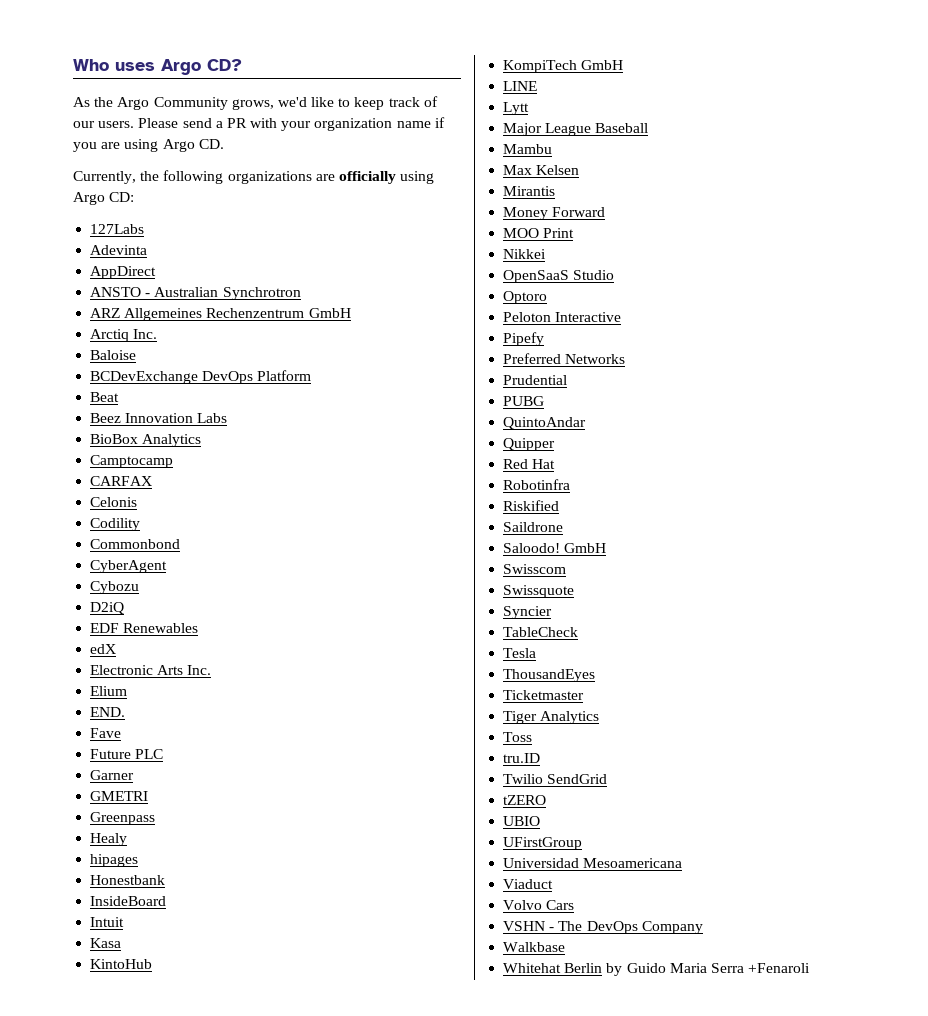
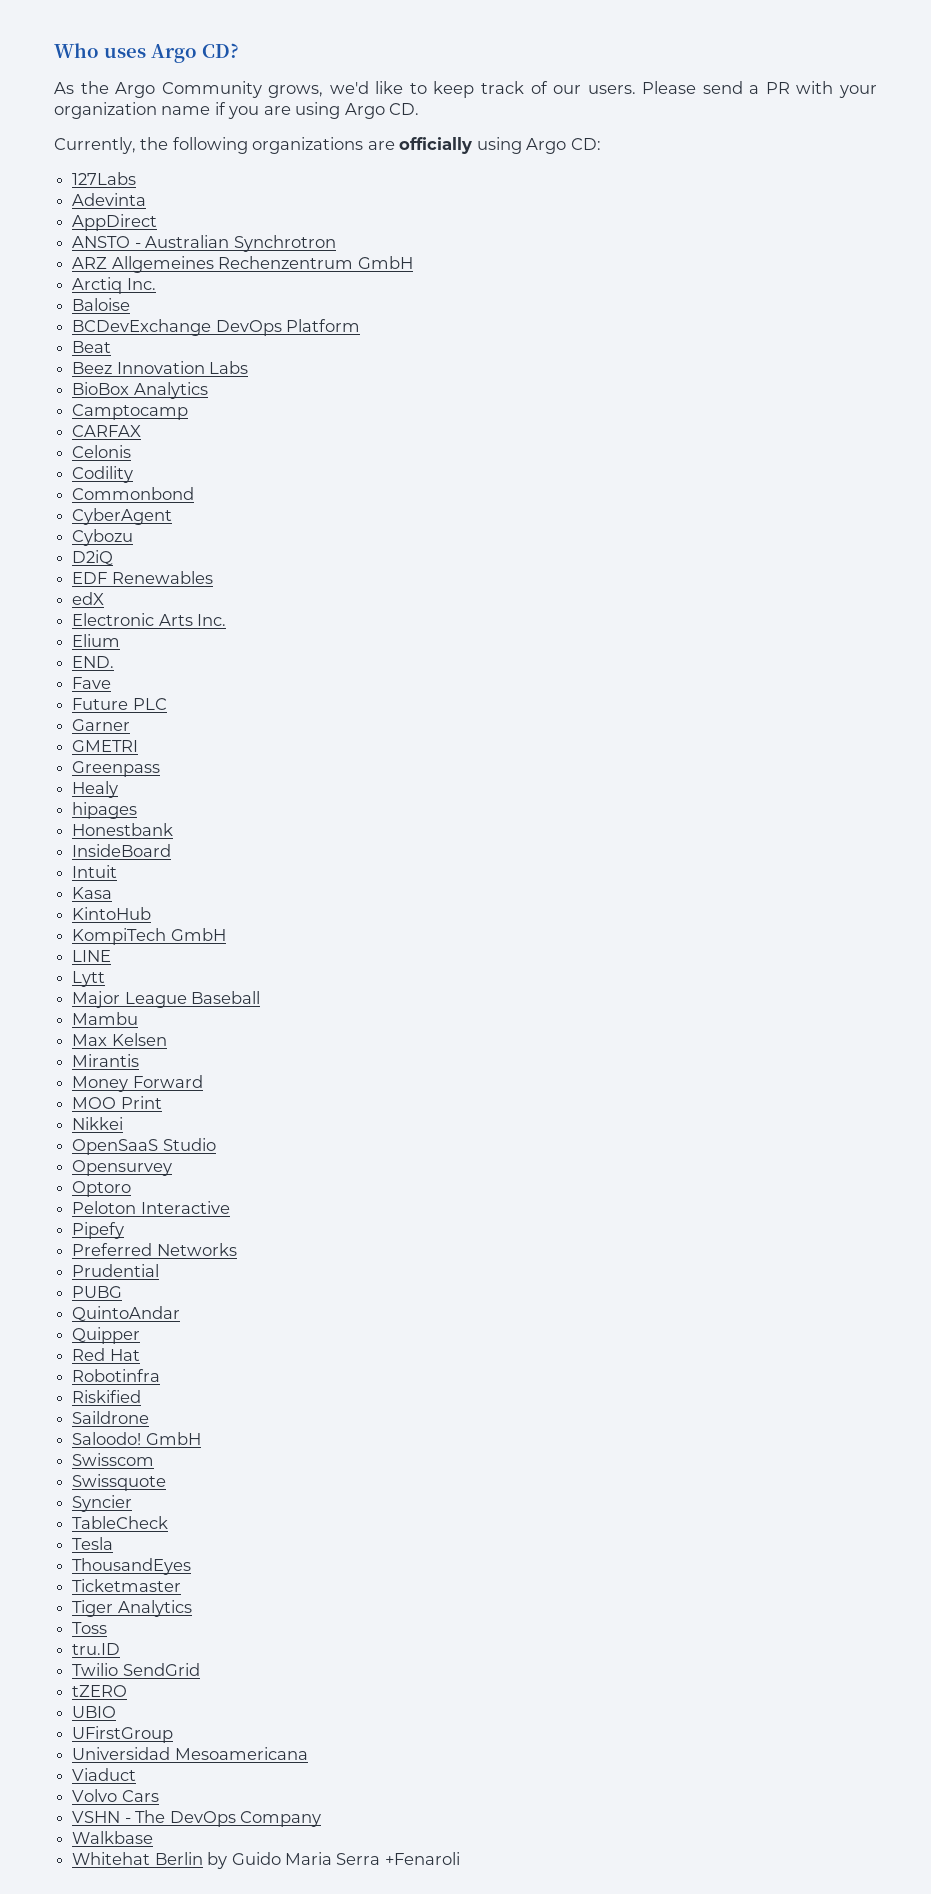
(615, 275) none -> [72,1160,173,1176] // Opensurvey

